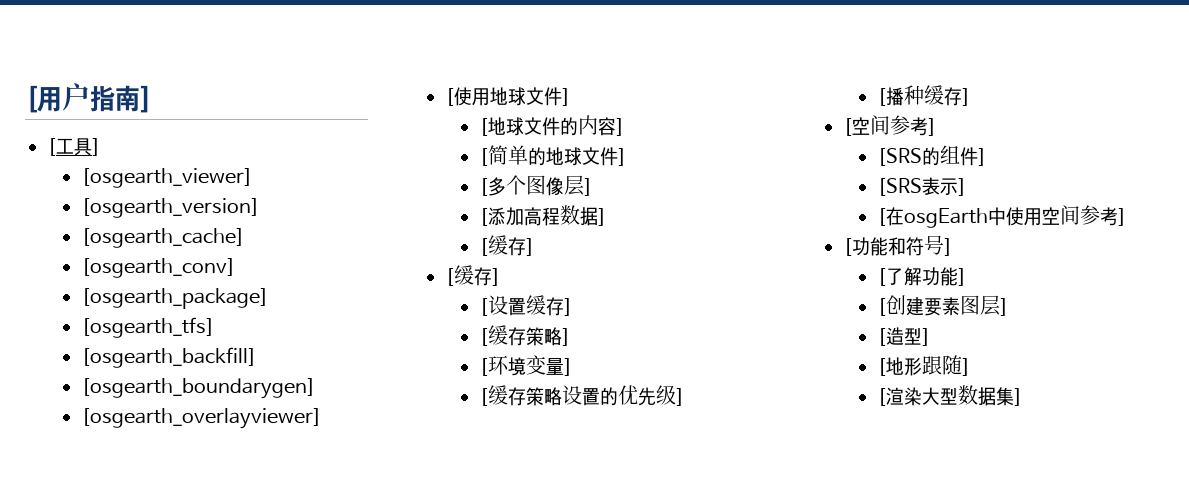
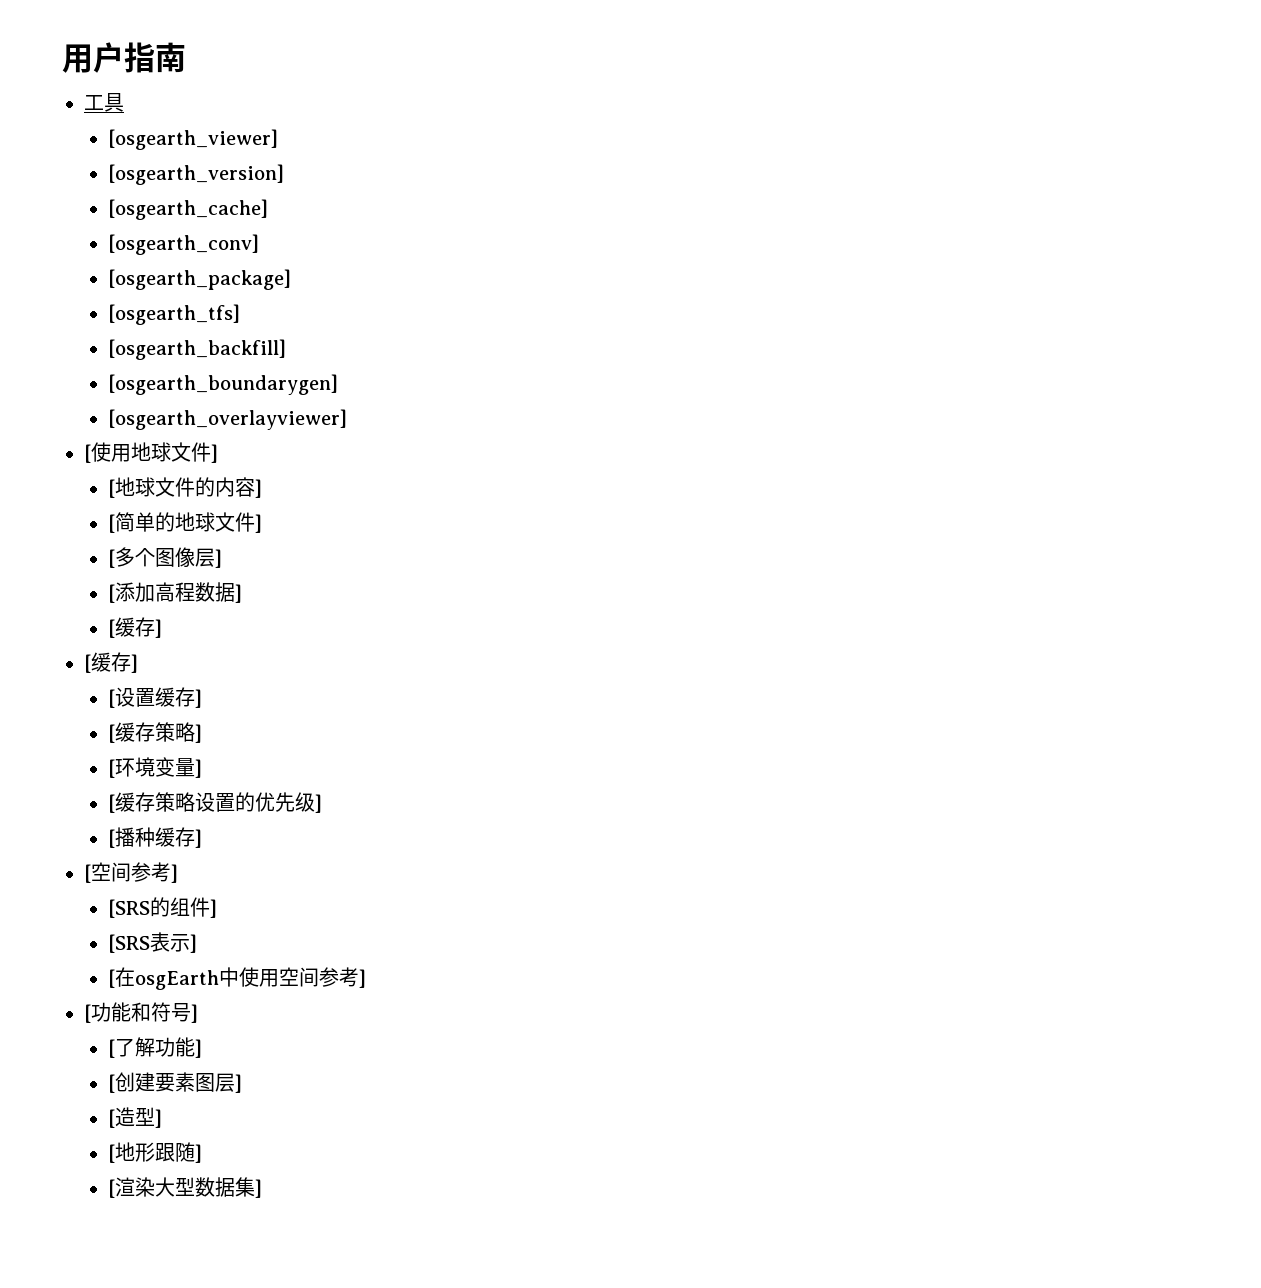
[25,85,37,113] [ -> (62, 58) none
[140,85,152,113] [47,138,56,156] ] // [ -> (186, 57) //
[92,138,101,156] ] -> (124, 102) none

